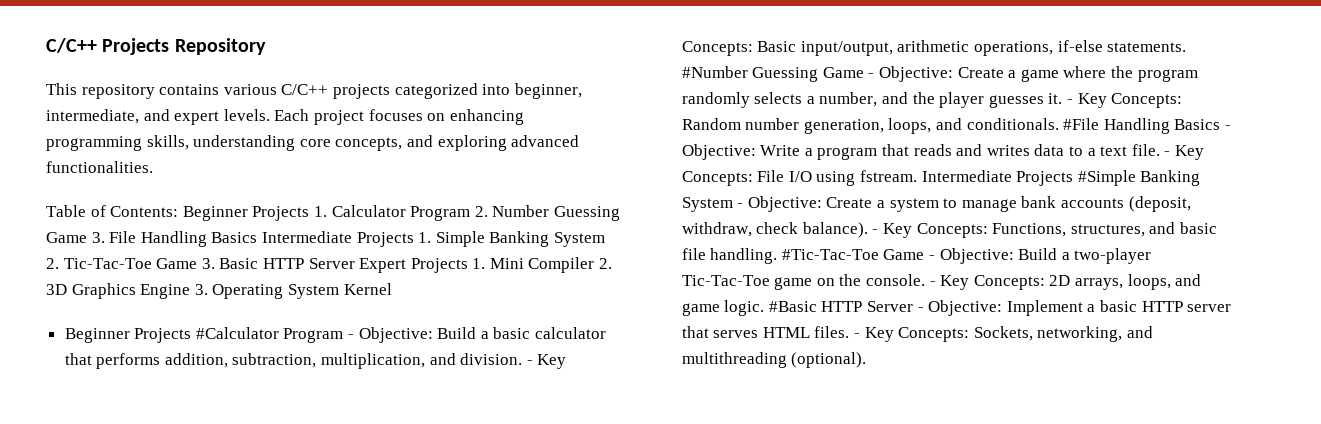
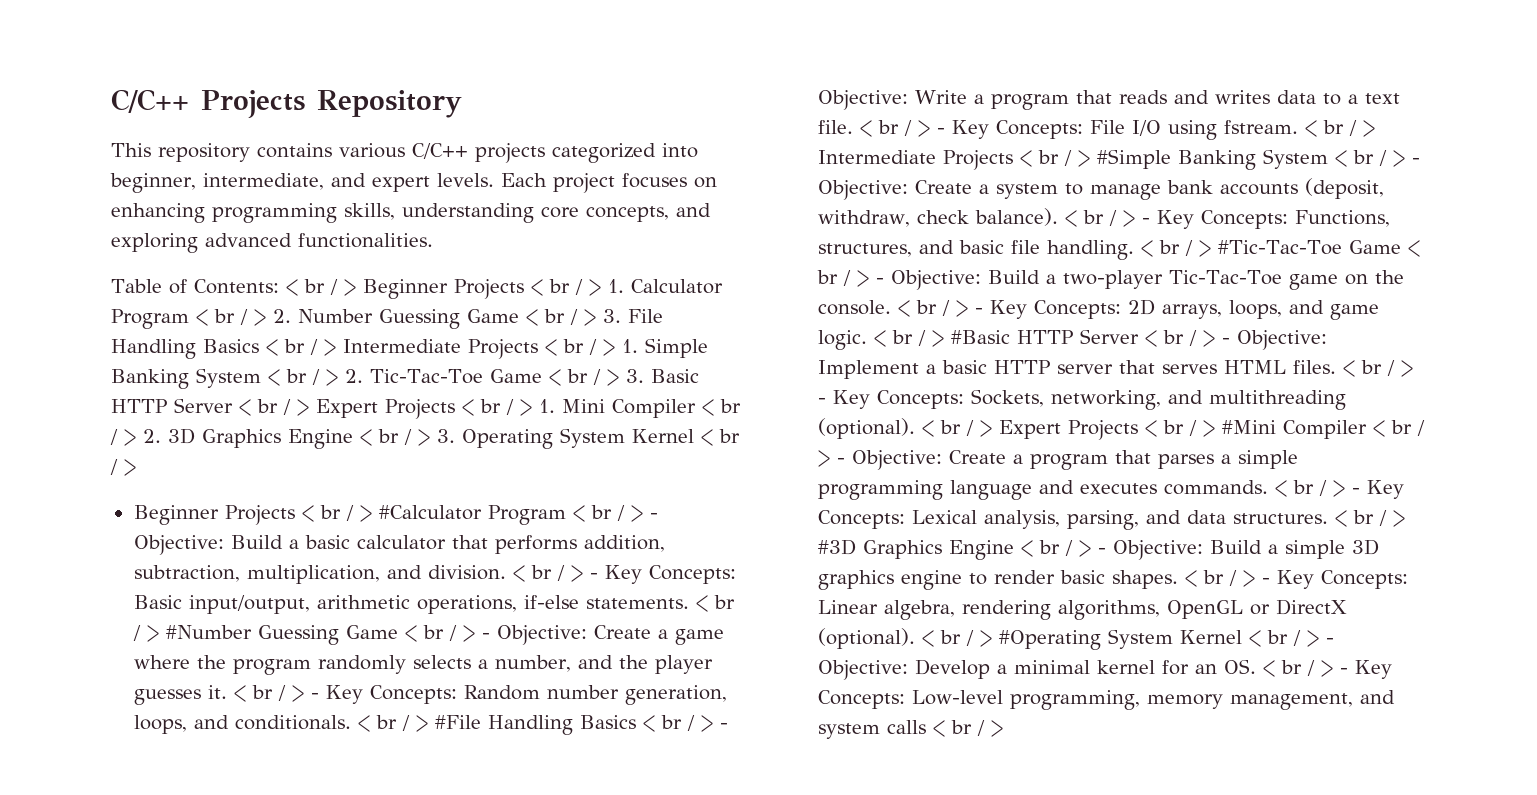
[182,205,620,221] [46,231,605,247] [46,257,613,273] [46,283,392,299] [64,327,344,343] Beginner Projects 1. Calculator Program 2. Number Guessing Game 3. File Handling Basics Intermediate Projects 1. Simple Banking System 2. Tic-Tac-Toe Game 3. Basic HTTP Server Expert Projects 1. Mini Compiler 2. 3D Graphics Engine 3. Operating System Kernel // Beginner Projects #Calculator Program -> [285,279,723,299] [111,309,663,329] [111,338,708,359] [111,368,699,389] [111,398,741,419] [110,428,740,449] [110,459,136,476] [133,505,643,525] < br / > Beginner Projects < br / > 1. Calculator Program < br / > 2. Number Guessing Game < br / > 3. File Handling Basics < br / > Intermediate Projects < br / > 1. Simple Banking System < br / > 2. Tic-Tac-Toe Game < br / > 3. Basic HTTP Server < br / > Expert Projects < br / > 1. Mini Compiler < br / > 2. 3D Graphics Engine < br / > 3. Operating System Kernel < br / > // Beginner Projects < br / > #Calculator Program < br / >
(523, 359) none -> [512,565,583,582] < br / >
[681,66,864,82] #Number Guessing Game -> [695,595,735,612] [132,625,475,645] < br / > #Number Guessing Game < br / >
(1063, 98) none -> [233,685,304,702] < br / >
[1063,118,1221,134] #File Handling Basics -> [357,715,713,735] < br / > #File Handling Basics < br / >
(1160, 150) none -> [859,120,930,137] < br / >
[921,170,1201,186] [681,197,733,212] Intermediate Projects #Simple Banking System -> [1304,120,1375,137] [817,149,1405,170] < br / > Intermediate Projects < br / > #Simple Banking System < br / >
(868, 230) none -> [1064,210,1135,227] < br / >
[781,249,925,260] #Tic-Tac-Toe Game -> [1140,240,1420,257] [816,270,869,287] < br / > #Tic-Tac-Toe Game < br / >
(926, 280) none -> [897,300,968,317] < br / >
[768,301,914,312] #Basic HTTP Server -> [873,329,1215,347] < br / > #Basic HTTP Server < br / >
(850, 332) none -> [1342,360,1413,377] < br / >
(867, 360) none -> [921,420,1425,440] [817,450,1298,470] [817,480,1404,500] [817,510,1405,530] [817,539,1379,560] [817,570,1408,590] [817,599,1347,620] [817,628,1334,650] [817,659,1392,680] [817,690,1395,710] [817,720,1003,739] < br / > Expert Projects < br / > #Mini Compiler < br / > - Objective: Create a program that parses a simple programming language and executes commands. < br / > - Key Concepts: Lexical analysis, parsing, and data structures. < br / > #3D Graphics Engine < br / > - Objective: Build a simple 3D graphics engine to render basic shapes. < br / > - Key Concepts: Linear algebra, rendering algorithms, OpenGL or DirectX (optional). < br / > #Operating System Kernel < br / > - Objective: Develop a minimal kernel for an OS. < br / > - Key Concepts: Low-level programming, memory management, and system calls < br / >

